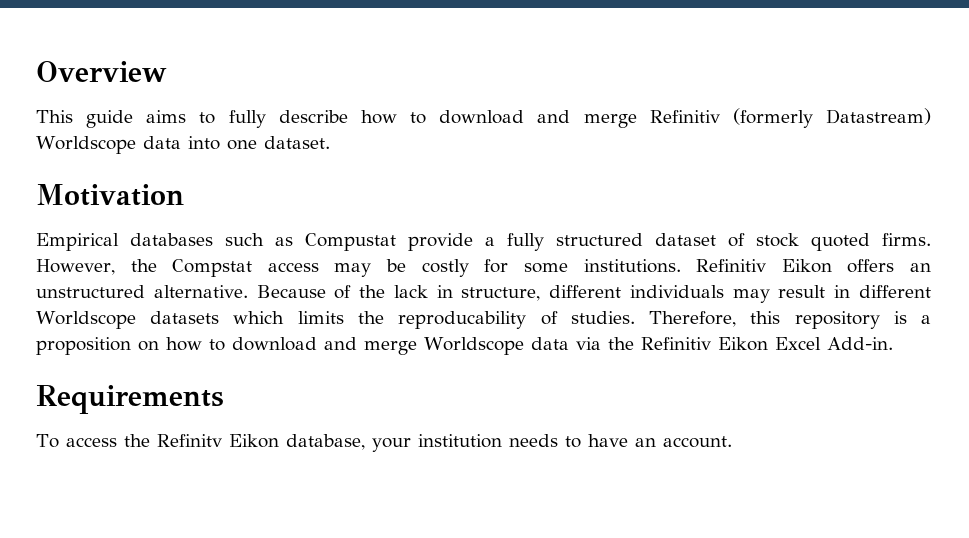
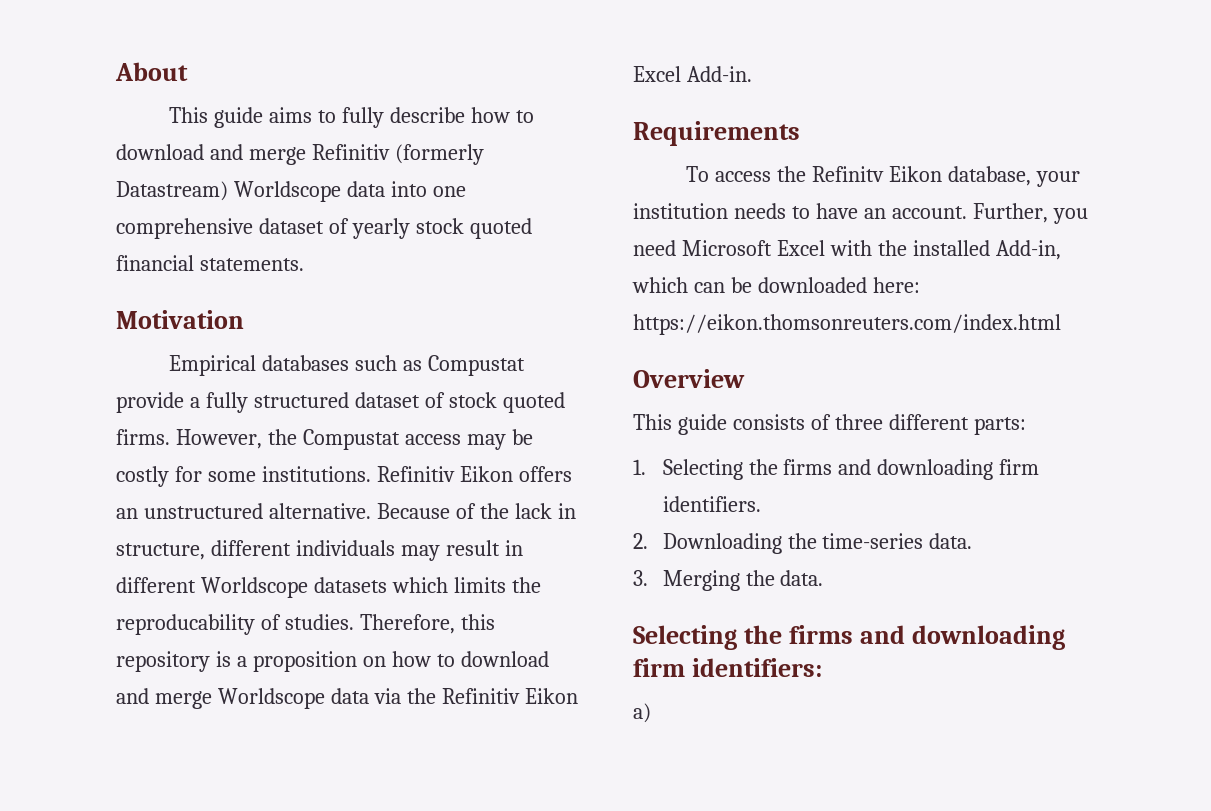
[36,61,167,82] Overview -> [115,62,188,81] About
[263,136,330,149] dataset. -> [116,218,532,239] [116,255,304,271] comprehensive dataset of yearly stock quoted financial statements.
[172,259,253,277] Compstat -> [302,429,400,450] Compustat
(732, 442) none -> [972,203,1088,224] [633,240,1061,260] [632,277,920,293] [633,314,1061,335] [633,369,745,388] [633,414,1026,435] [633,459,1040,480] [662,496,761,512] [633,533,973,554] [633,570,824,591] [633,625,1065,650] [633,658,822,677] [633,703,651,723] Further, you need Microsoft Excel with the installed Add-in, which can be downloaded here: https://eikon.thomsonreuters.com/index.html // Overview // This guide consists of three different parts: // 1. Selecting the firms and downloading firm identifiers. // 2. Downloading the time-series data. // 3. Merging the data. // Selecting the firms and downloading firm identifiers: // a)

